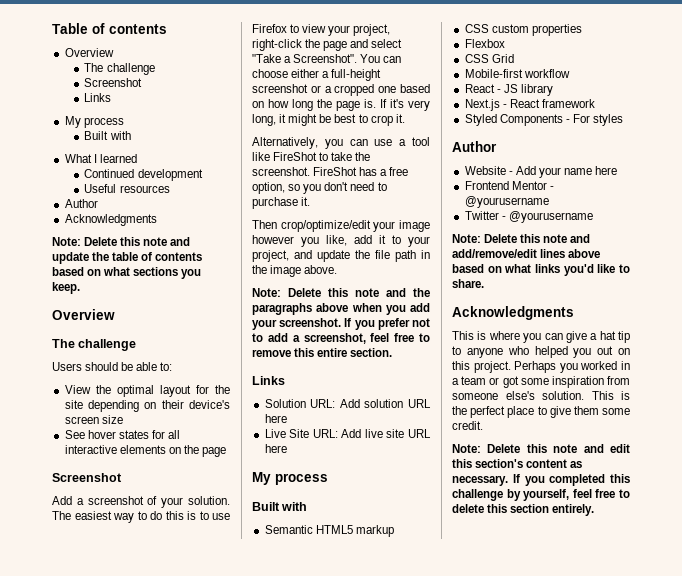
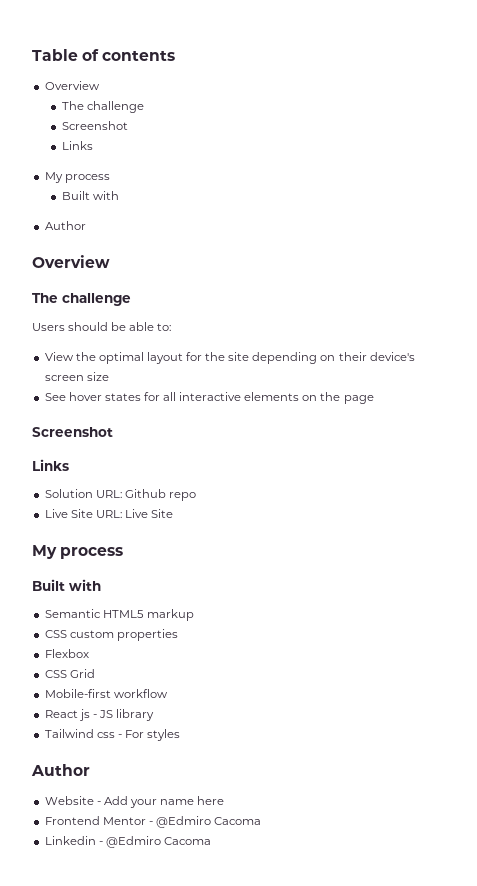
[64,154,137,163] [84,169,203,181] [84,184,170,193] [64,199,98,208] [64,214,157,226] [52,237,191,246] [52,252,203,264] [52,267,202,279] [52,282,80,294] What I learned // Continued development // Useful resources // Author // Acknowledgments // Note: Delete this note and update the table of contents based on what sections you keep. -> [44,221,86,230] Author
[52,496,230,508] [52,511,230,523] [252,24,391,36] [252,39,403,51] [252,54,402,63] [252,69,382,81] [252,84,430,96] [252,99,430,111] [252,114,405,126] [252,137,430,149] [252,152,371,161] [252,167,409,176] [252,182,387,194] [252,197,311,209] [252,220,430,232] [252,235,430,247] [252,250,430,262] [252,265,338,277] [252,288,430,297] [252,303,430,315] [252,318,430,330] [252,333,430,344] [252,348,393,357] // Add a screenshot of your solution. The easiest way to do this is to use Firefox to view your project, right-click the page and select "Take a Screenshot". You can choose either a full-height screenshot or a cropped one based on how long the page is. If it's very long, it might be best to crop it. // Alternatively, you can use a tool like FireShot to take the screenshot. FireShot has a free option, so you don't need to purchase it. // Then crop/optimize/edit your image however you like, add it to your project, and update the file path in the image above. // Note: Delete this note and the paragraphs above when you add your screenshot. If you prefer not to add a screenshot, feel free to remove this entire section. -> (113, 432) none
[339,399,431,408] [264,414,287,423] Add solution URL here -> [124,489,196,501] Github repo
[341,429,431,438] [264,444,287,453] Add live site URL here -> [124,509,174,518] Live Site
(495, 88) none -> [78,709,90,721] js
[464,99,595,111] [464,114,563,126] Next.js - React framework // Styled Components -> [44,729,115,738] Tailwind css
[464,196,549,208] [464,211,593,223] [452,234,591,243] [452,249,601,258] [452,264,630,276] [452,279,484,288] [452,306,574,320] [452,331,630,343] [452,346,630,358] [452,361,630,373] [452,376,630,388] [452,391,630,400] [452,406,630,418] [452,421,483,430] [452,444,630,453] [452,459,583,468] [452,474,630,486] [452,489,630,501] [452,504,595,516] @yourusername // Twitter - @yourusername // Note: Delete this note and add/remove/edit lines above based on what links you'd like to share. // Acknowledgments // This is where you can give a hat tip to anyone who helped you out on this project. Perhaps you worked in a team or got some inspiration from someone else's solution. This is the perfect place to give them some credit. // Note: Delete this note and edit this section's content as necessary. If you completed this challenge by yourself, feel free to delete this section entirely. -> [155,816,262,828] [44,836,211,848] @Edmiro Cacoma // Linkedin - @Edmiro Cacoma

